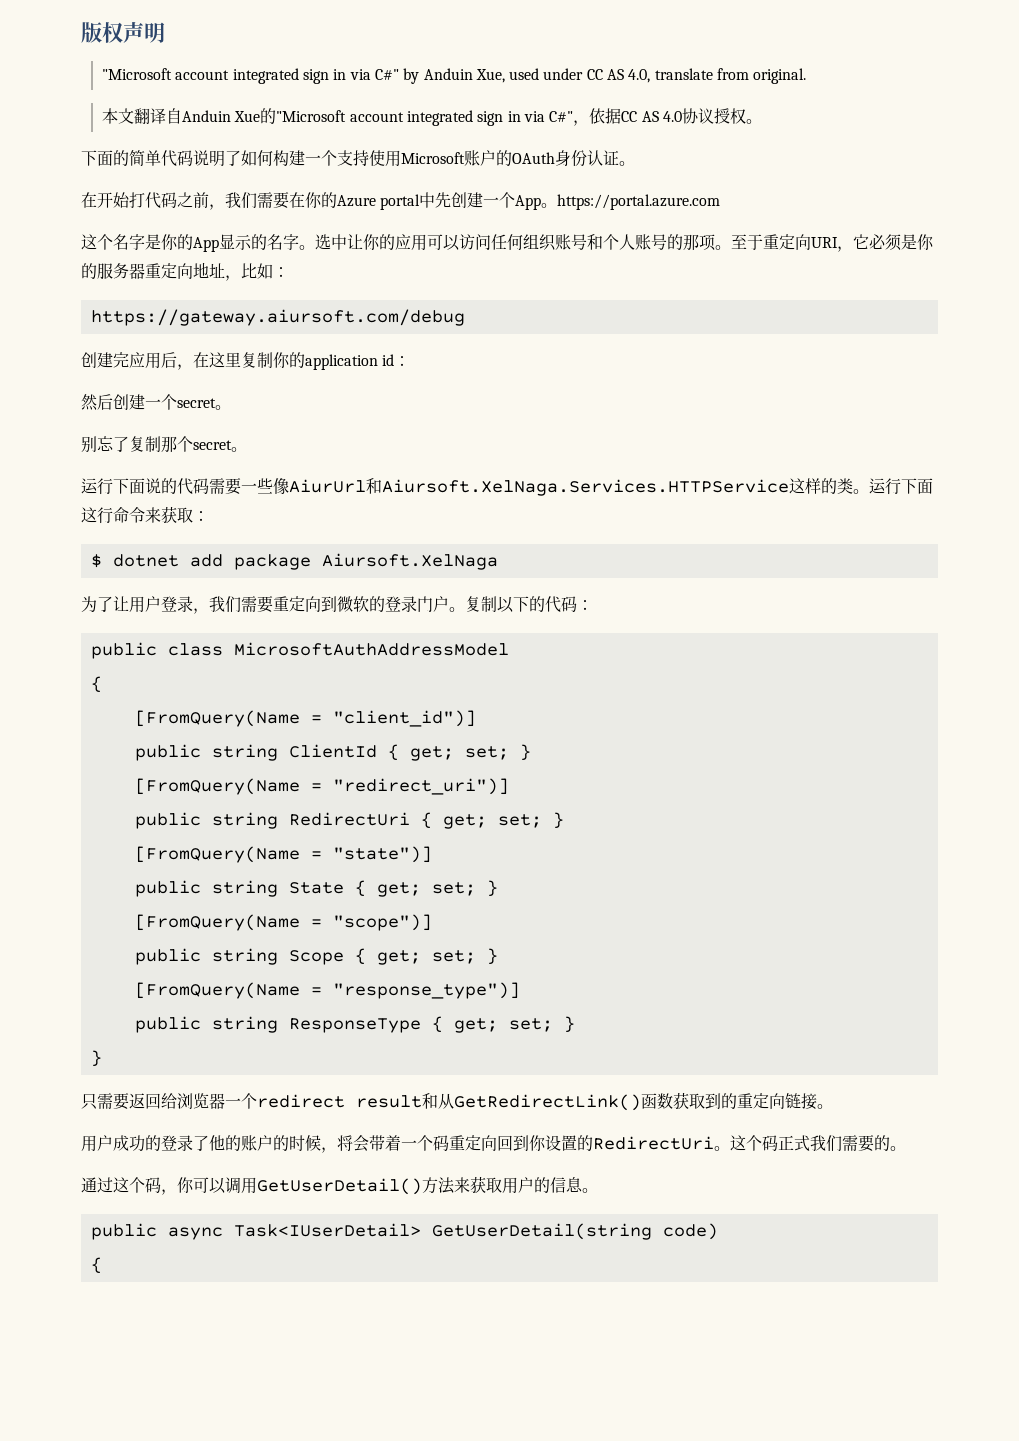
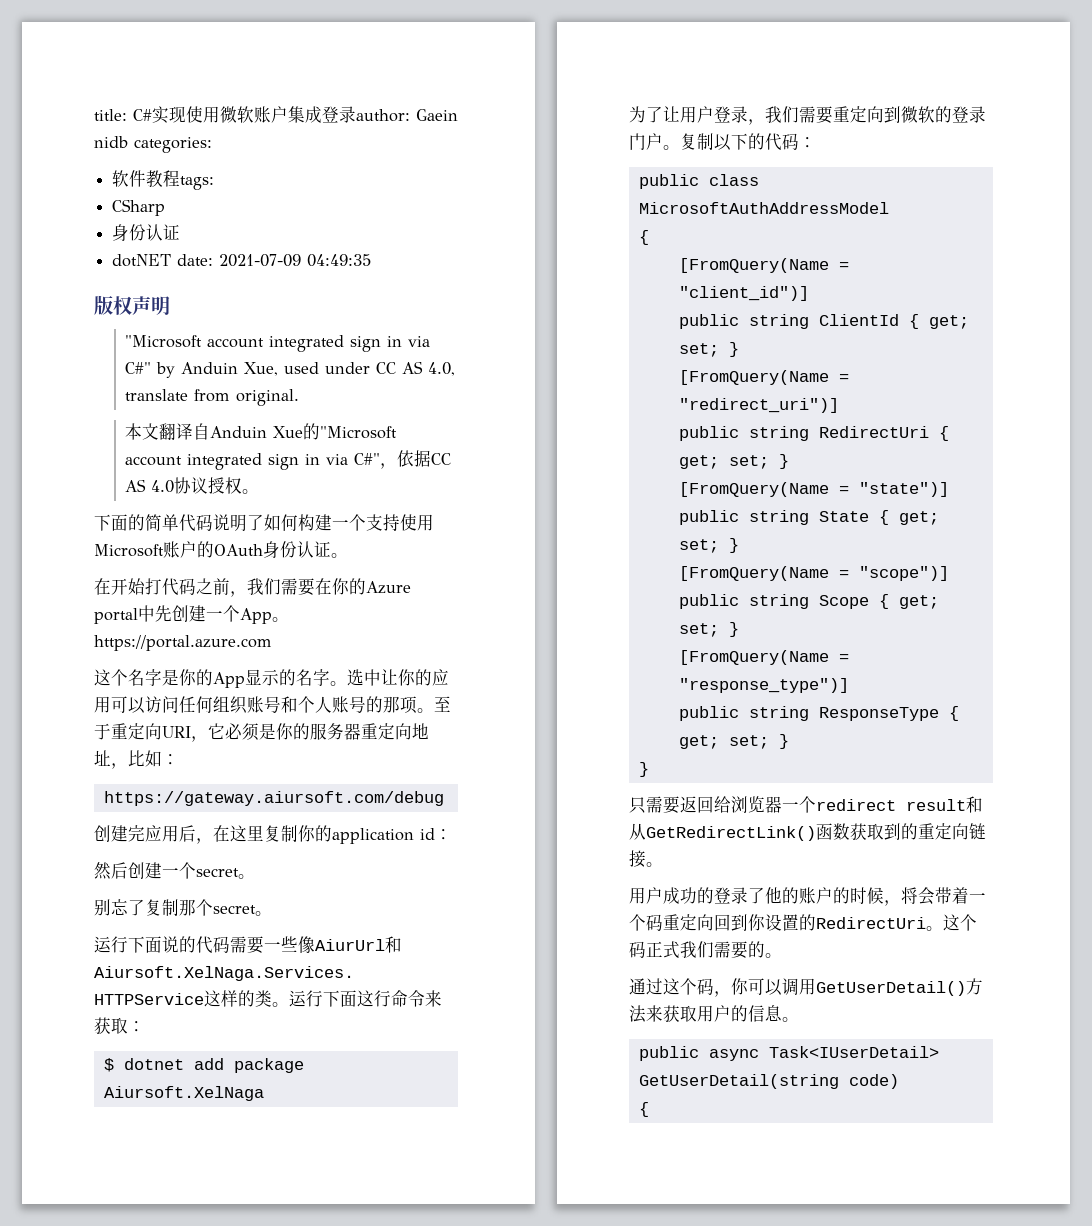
(81, 32) none -> [94,106,458,124] [94,136,212,153] [112,170,215,190] [112,199,166,216] [112,224,181,241] [112,254,372,267] title: C#实现使用微软账户集成登录author: Gaein nidb categories: // 软件教程tags: // CSharp // 身份认证 // dotNET date: 2021-07-09 04:49:35 //

